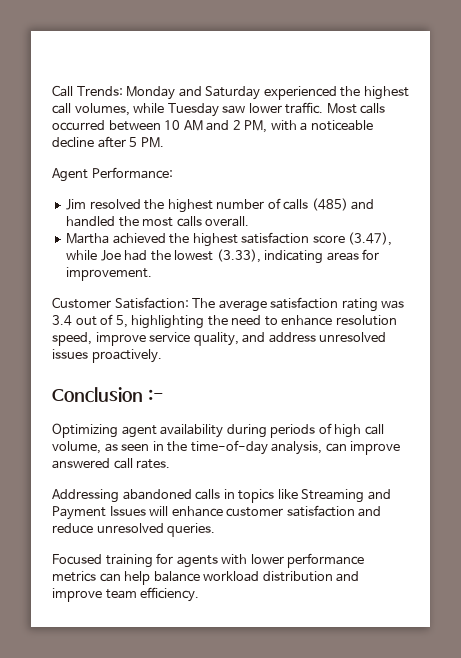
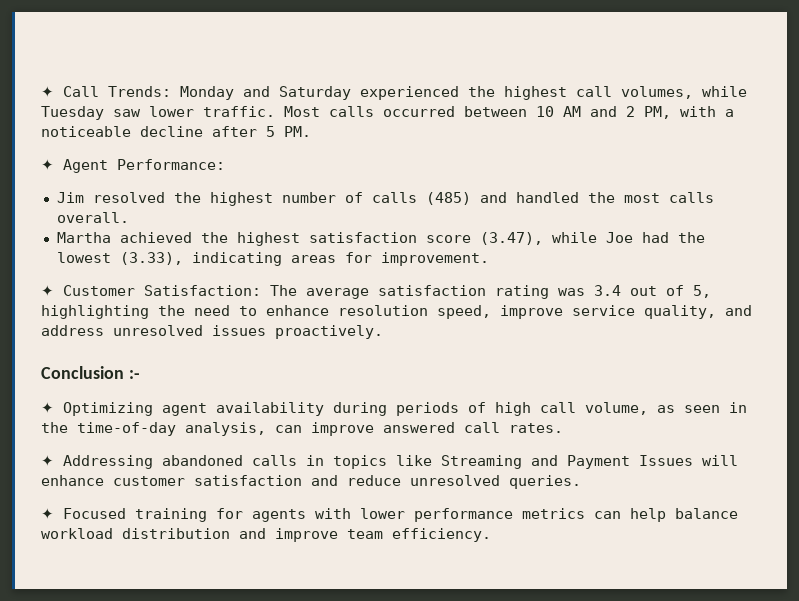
(52, 91) none -> [41,85,54,98] ✦
(164, 142) none -> [41,158,54,171] ✦
(153, 274) none -> [41,284,54,297] ✦
(164, 395) none -> [41,401,54,414] ✦
(171, 464) none -> [41,454,54,467] ✦
(216, 530) none -> [41,507,54,520] ✦

